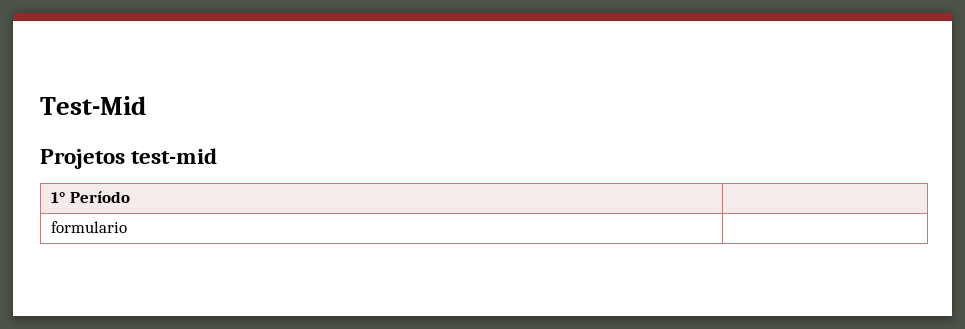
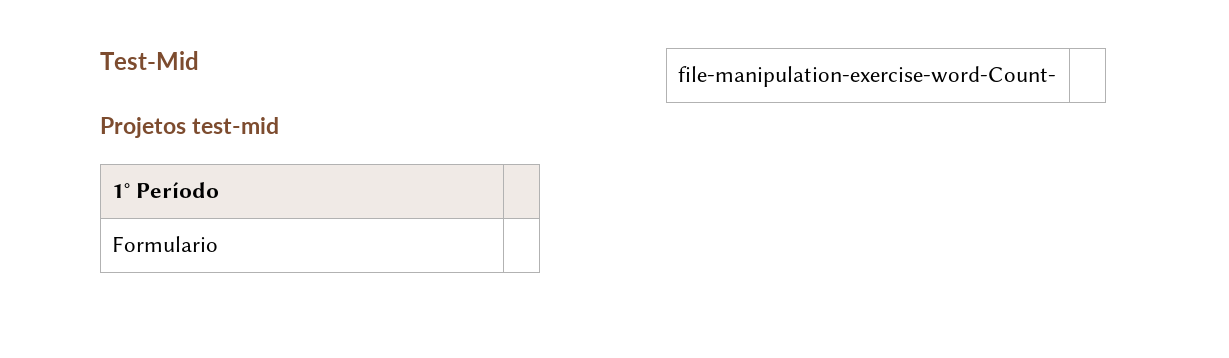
[51,221,128,233] formulario -> [112,236,219,252] [678,66,1057,87] Formulario | // file-manipulation-exercise-word-Count-

